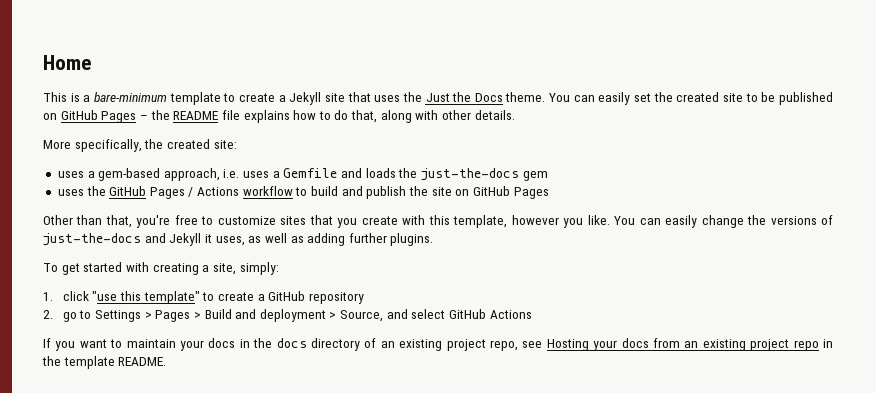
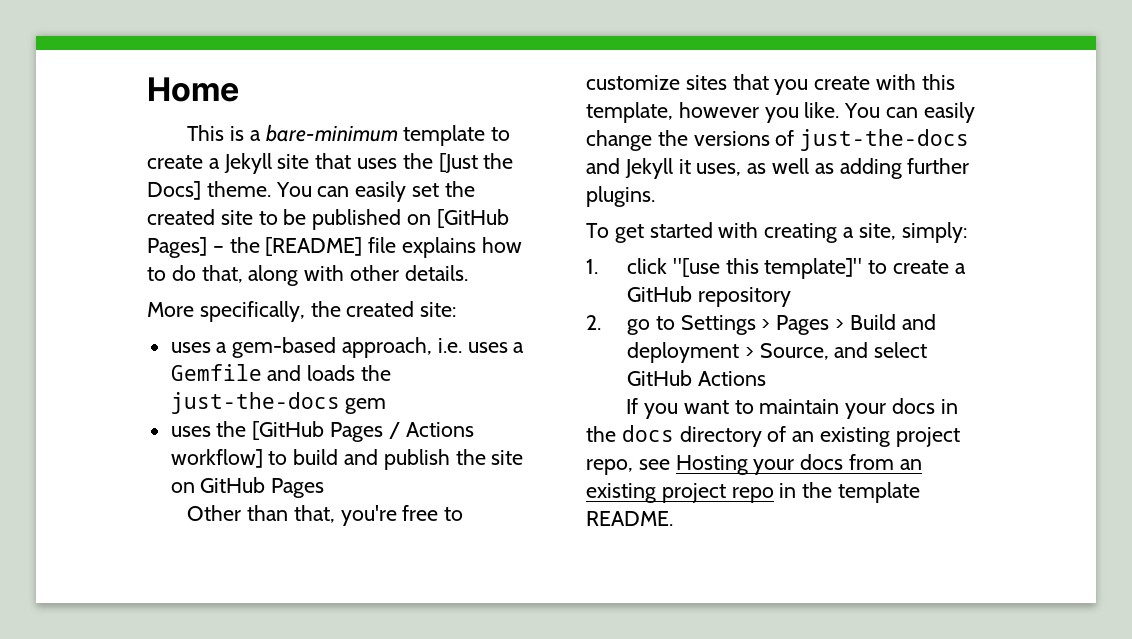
[425,92,503,102] Just the Docs -> [438,153,514,173] [147,181,201,200] [Just the Docs]
[60,110,137,123] GitHub Pages -> [436,209,509,228] [147,237,207,258] [GitHub Pages]
[173,111,219,120] README -> [265,237,363,256] [README]
[109,186,147,196] GitHub -> [252,421,325,440] [GitHub
[242,186,293,196] workflow -> [170,449,263,468] workflow]
[92,291,200,304] "use this template" -> [672,258,863,279] "[use this template]"

